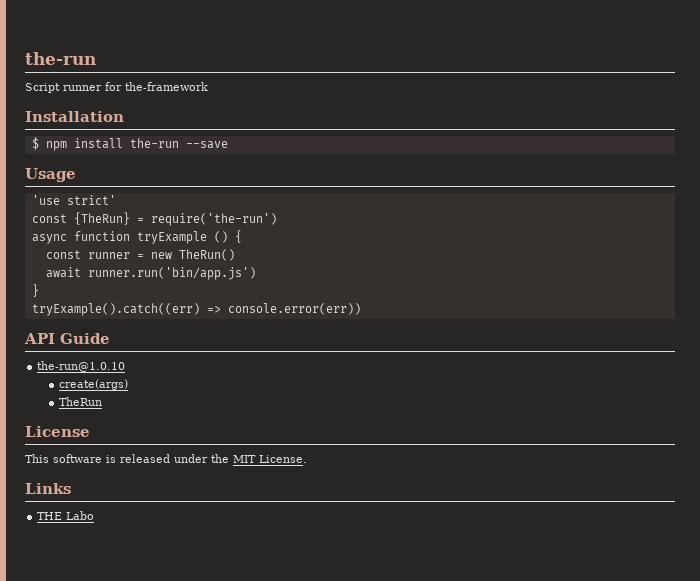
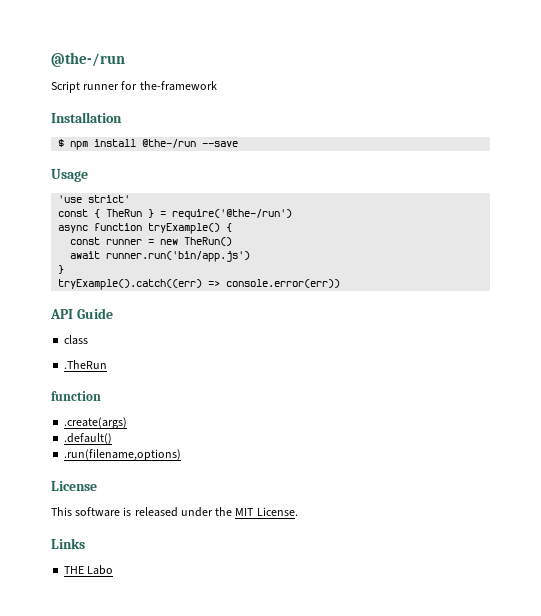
[25,52,96,65] the-run -> [51,52,125,67] @the-/run
[129,138,179,148] the-run -> [142,139,197,148] @the-/run
[73,212,277,226] {TheRun} = require('the-run') -> [94,209,293,220] { TheRun } = require('@the-/run')
[136,231,228,244] tryExample () -> [148,223,221,234] tryExample()
[37,361,126,372] [58,379,128,390] [58,397,102,406] the-run@1.0.10 // create(args) // TheRun -> [64,335,89,345] [64,360,108,369] [51,391,101,401] [64,417,128,429] [64,433,113,444] [64,449,182,461] class // .TheRun // function // .create(args) // .default() // .run(filename,options)

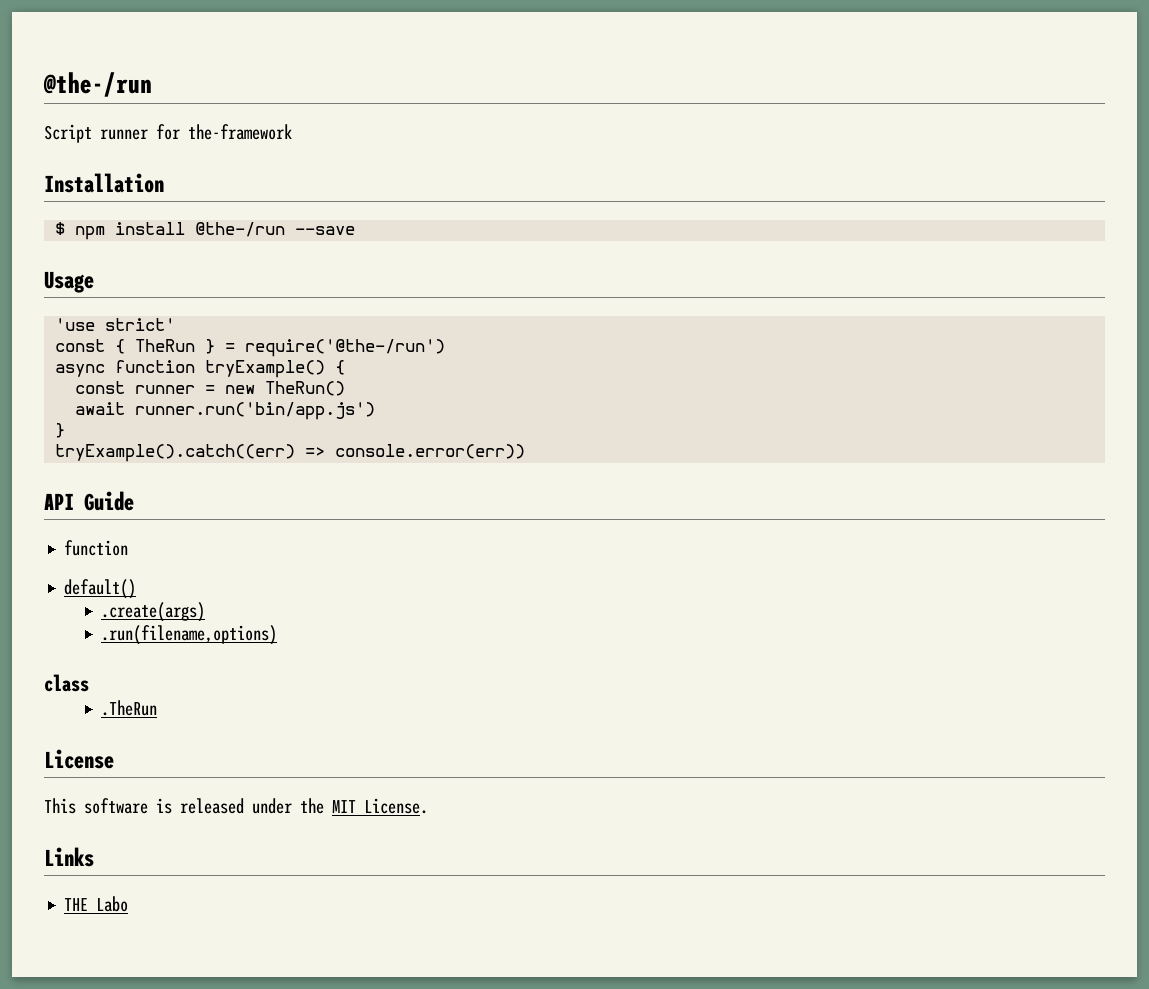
[64,335,89,345] [64,360,108,369] [51,391,101,401] [64,417,128,429] [64,433,113,444] [64,449,182,461] class // .TheRun // function // .create(args) // .default() // .run(filename,options) -> [64,540,129,556] [64,579,137,599] [101,602,206,622] [101,625,278,645] [44,674,89,692] [101,700,158,716] function // default() // .create(args) // .run(filename,options) // class // .TheRun

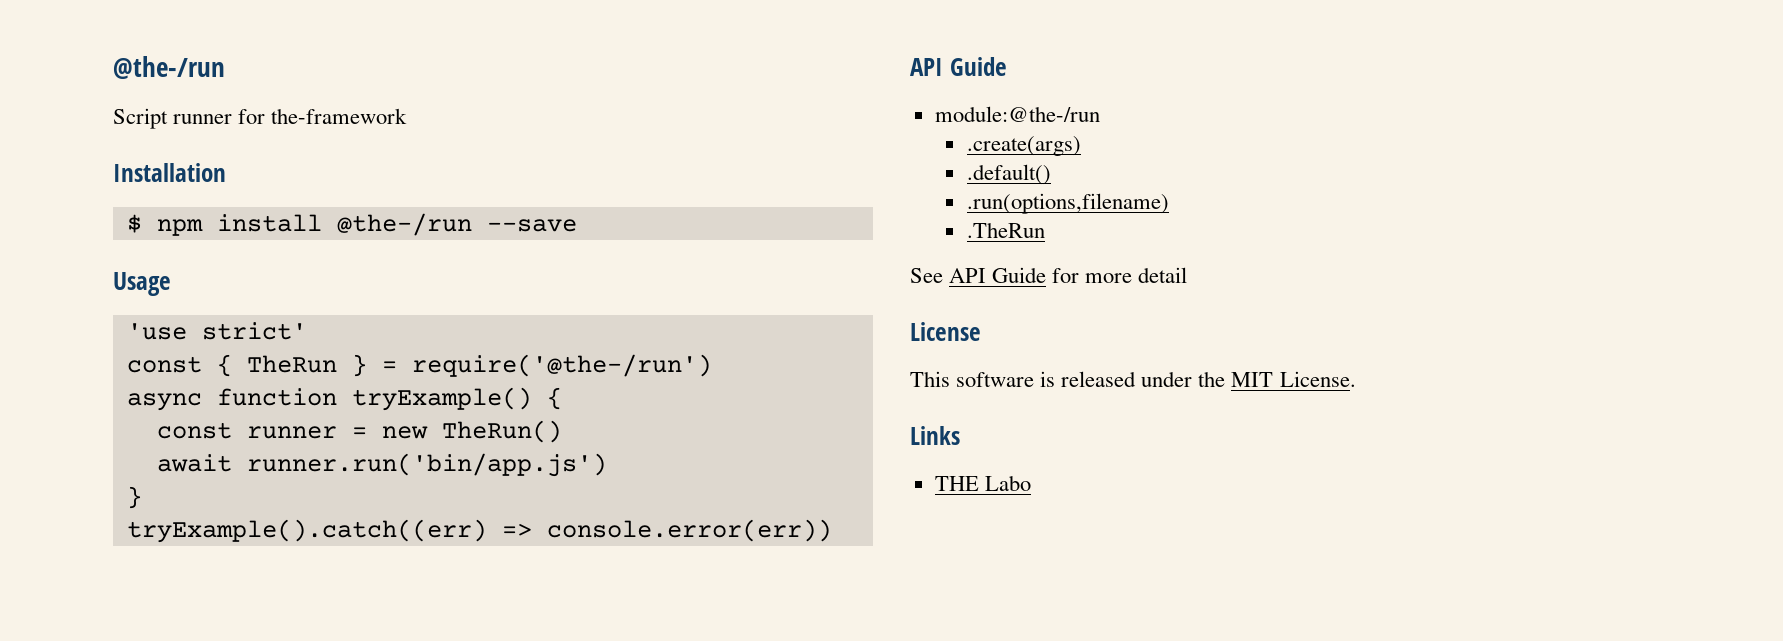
[64,540,129,556] [64,579,137,599] function // default() -> [934,106,1100,122] module:@the-/run
[101,625,278,645] [44,674,89,692] .run(filename,options) // class -> [966,164,1051,185] [966,193,1169,214] .default() // .run(options,filename)
(158, 708) none -> [910,267,1188,283] // See API Guide for more detail

